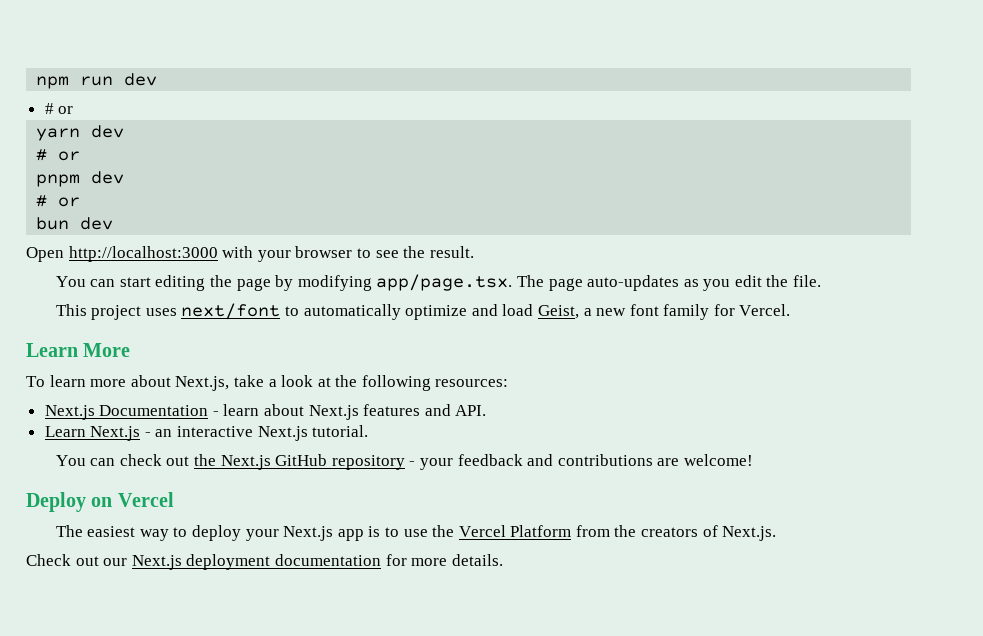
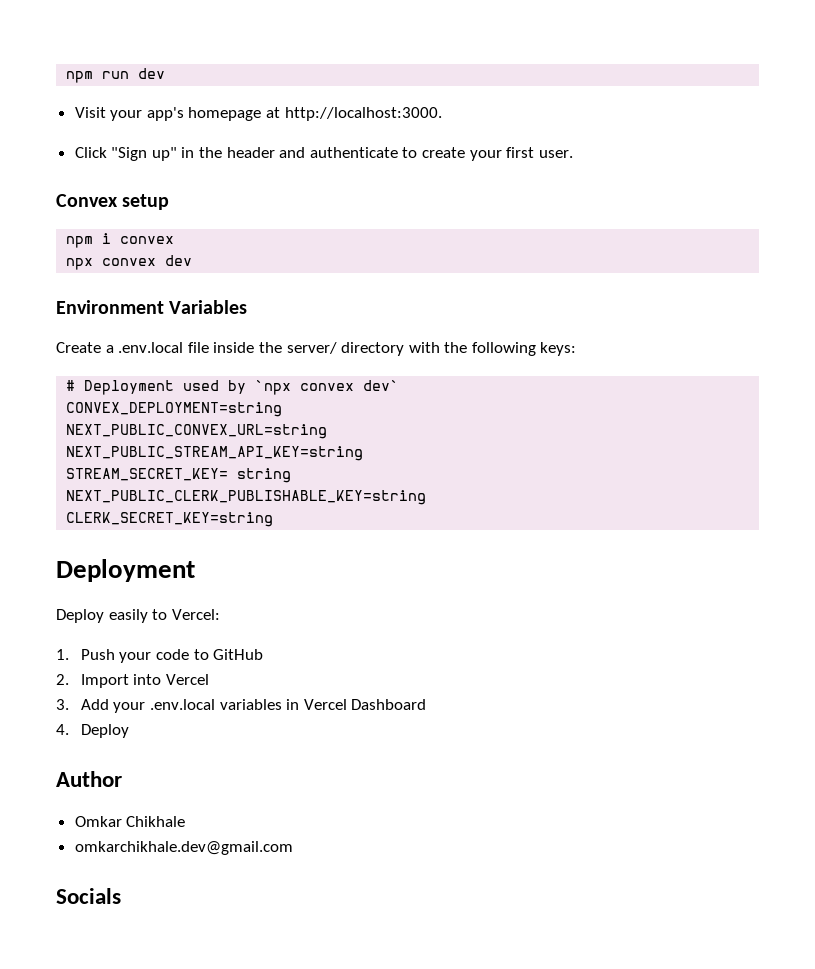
[44,103,74,114] [36,125,125,141] [36,149,81,161] [36,171,125,187] [36,195,81,207] [36,217,114,230] [26,246,474,262] [55,274,822,291] [55,303,791,320] [26,343,131,357] [26,375,509,391] [44,404,487,420] [44,425,369,441] [55,454,753,470] [26,492,174,512] [55,525,777,541] [26,554,503,570] # or // yarn dev // # or // pnpm dev // # or // bun dev // Open http://localhost:3000 with your browser to see the result. // You can start editing the page by modifying app/page.tsx. The page auto-updates as you edit the file. // This project uses next/font to automatically optimize and load Geist, a new font family for Vercel. // Learn More // To learn more about Next.js, take a look at the following resources: // Next.js Documentation - learn about Next.js features and API. // Learn Next.js - an interactive Next.js tutorial. // You can check out the Next.js GitHub repository - your feedback and contributions are welcome! // Deploy on Vercel // The easiest way to deploy your Next.js app is to use the Vercel Platform from the creators of Next.js. // Check out our Next.js deployment documentation for more details. -> [74,107,442,121] [74,147,573,161] [56,194,170,210] [66,233,175,248] [66,255,193,270] [56,300,248,314] [56,342,577,356] [66,380,400,395] [66,402,283,417] [66,424,328,439] [66,446,364,461] [66,468,292,483] [66,490,427,505] [66,512,274,527] [56,559,195,582] [56,609,220,623] [56,649,264,663] [56,674,209,688] [56,699,427,713] [56,724,129,738] [56,771,122,787] [74,816,186,827] [74,841,293,855] [56,888,121,904] Visit your app's homepage at http://localhost:3000. // Click "Sign up" in the header and authenticate to create your first user. // Convex setup // npm i convex // npx convex dev // Environment Variables // Create a .env.local file inside the server/ directory with the following keys: // # Deployment used by `npx convex dev` // CONVEX_DEPLOYMENT=string // NEXT_PUBLIC_CONVEX_URL=string // NEXT_PUBLIC_STREAM_API_KEY=string // STREAM_SECRET_KEY= string // NEXT_PUBLIC_CLERK_PUBLISHABLE_KEY=string // CLERK_SECRET_KEY=string // Deployment // Deploy easily to Vercel: // 1. Push your code to GitHub // 2. Import into Vercel // 3. Add your .env.local variables in Vercel Dashboard // 4. Deploy // Author // Omkar Chikhale // omkarchikhale.dev@gmail.com // Socials

